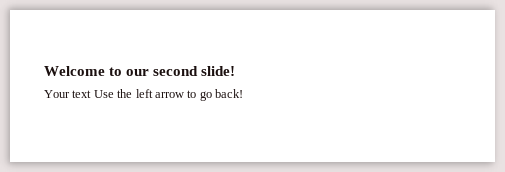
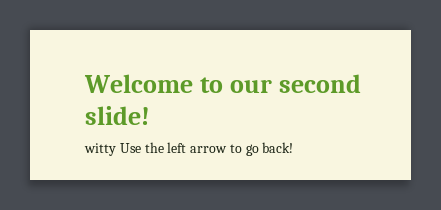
[44,90,92,98] Your text -> [84,143,116,156] witty

